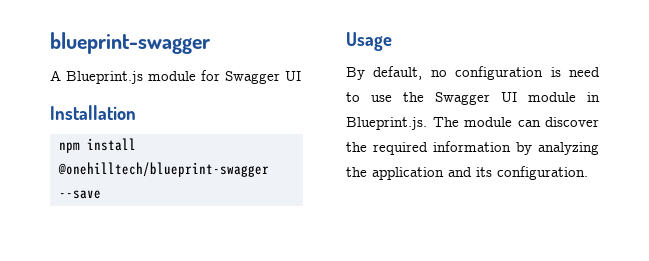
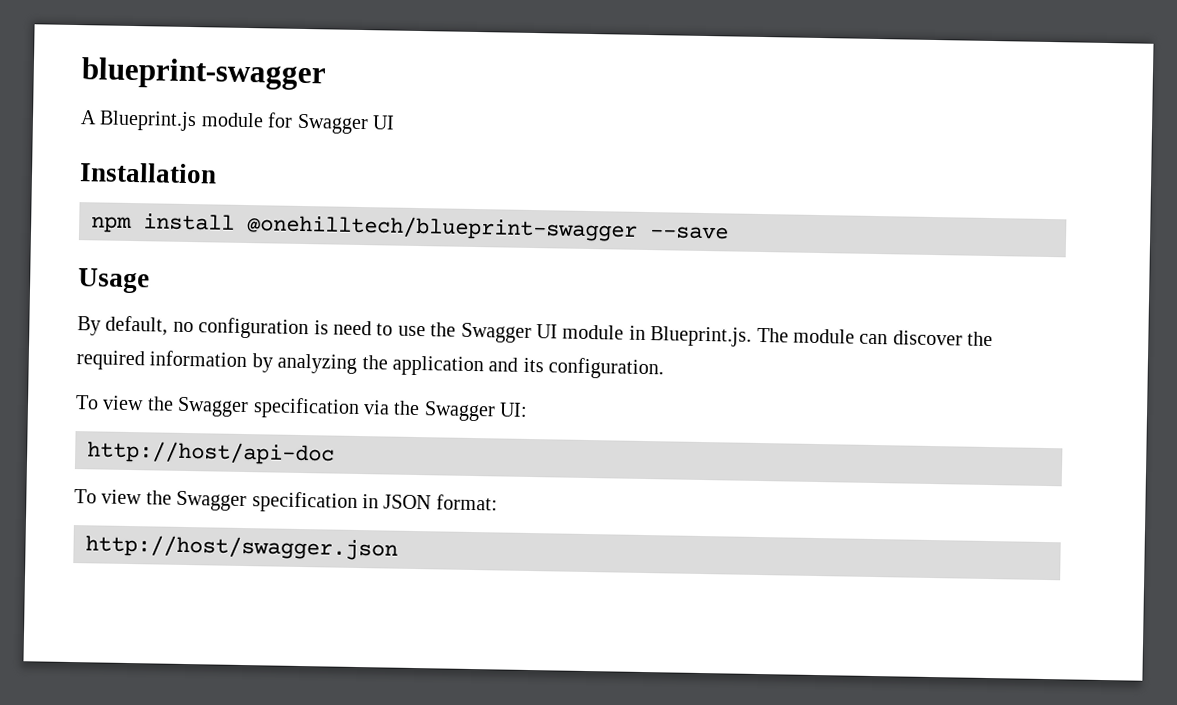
(588, 173) none -> [75,395,529,422] [87,440,335,466] [74,489,498,513] [85,534,398,561] // To view the Swagger specification via the Swagger UI: // http://host/api-doc // To view the Swagger specification in JSON format: // http://host/swagger.json

